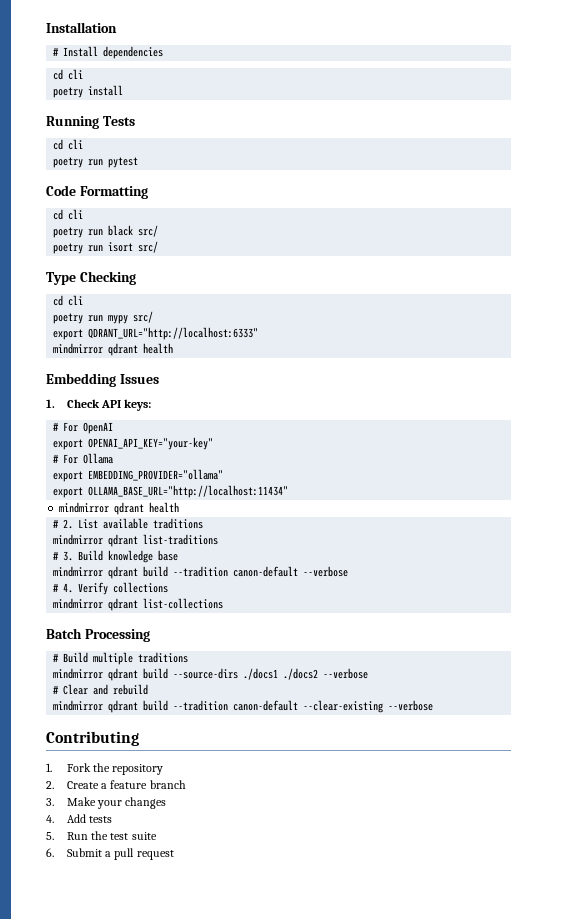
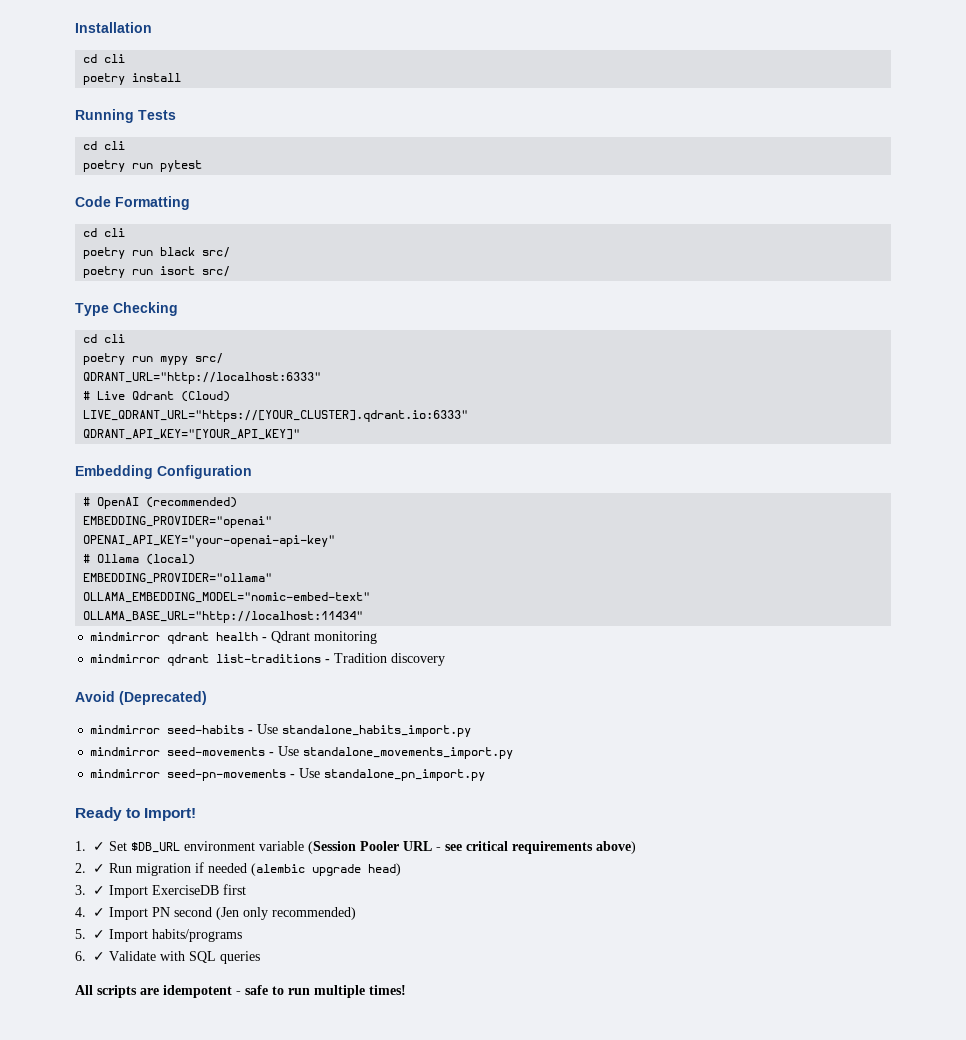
[53,46,164,59] // # Install dependencies -> (152, 27) none
[53,329,84,340] export -> (224, 358) none
[53,343,174,356] [46,373,159,387] [46,399,152,411] [53,422,79,432] mindmirror qdrant health // Embedding Issues // 1. Check API keys: // # For -> [83,391,231,402] [83,410,469,422] [83,429,301,440] [75,465,252,479] [83,497,91,506] # Live Qdrant (Cloud) // LIVE_QDRANT_URL="https://[YOUR_CLUSTER].qdrant.io:6333" // QDRANT_API_KEY="[YOUR_API_KEY]" // Embedding Configuration // #
[53,437,214,450] [53,454,79,464] // export OPENAI_API_KEY="your-key" // # For -> [146,497,238,508] [83,516,273,528] [83,535,336,547] [83,554,91,563] (recommended) // EMBEDDING_PROVIDER="openai" // OPENAI_API_KEY="your-openai-api-key" // #
[53,471,84,482] // export -> [146,554,196,565] (local) //
[53,487,84,498] export -> [83,592,371,603] OLLAMA_EMBEDDING_MODEL="nomic-embed-text" //
[53,518,204,529] [53,534,219,547] [53,550,179,563] [53,566,349,579] [53,582,169,595] [53,598,224,611] [46,628,150,642] [53,652,189,665] [53,668,369,681] [53,684,149,695] [53,700,434,713] [46,731,139,746] [46,763,164,775] [46,780,186,789] [46,797,167,809] [46,814,113,823] [46,831,157,840] [46,848,174,860] // # 2. List available traditions // mindmirror qdrant list-traditions // # 3. Build knowledge base // mindmirror qdrant build --tradition canon-default --verbose // # 4. Verify collections // mindmirror qdrant list-collections // Batch Processing // # Build multiple traditions // mindmirror qdrant build --source-dirs ./docs1 ./docs2 --verbose // # Clear and rebuild // mindmirror qdrant build --tradition canon-default --clear-existing --verbose // Contributing // 1. Fork the repository // 2. Create a feature branch // 3. Make your changes // 4. Add tests // 5. Run the test suite // 6. Submit a pull request -> [262,631,378,644] [90,653,446,666] [75,691,207,705] [90,724,472,737] [90,746,514,759] [90,768,486,781] [75,807,197,821] [75,841,636,854] [75,862,401,876] [75,884,246,898] [75,907,356,920] [75,929,242,942] [75,951,260,964] [75,985,406,998] - Qdrant monitoring // mindmirror qdrant list-traditions - Tradition discovery // Avoid (Deprecated) // mindmirror seed-habits - Use standalone_habits_import.py // mindmirror seed-movements - Use standalone_movements_import.py // mindmirror seed-pn-movements - Use standalone_pn_import.py // Ready to Import! // 1. ✓ Set $DB_URL environment variable (Session Pooler URL - see critical requirements above) // 2. ✓ Run migration if needed (alembic upgrade head) // 3. ✓ Import ExerciseDB first // 4. ✓ Import PN second (Jen only recommended) // 5. ✓ Import habits/programs // 6. ✓ Validate with SQL queries // All scripts are idempotent - safe to run multiple times!

